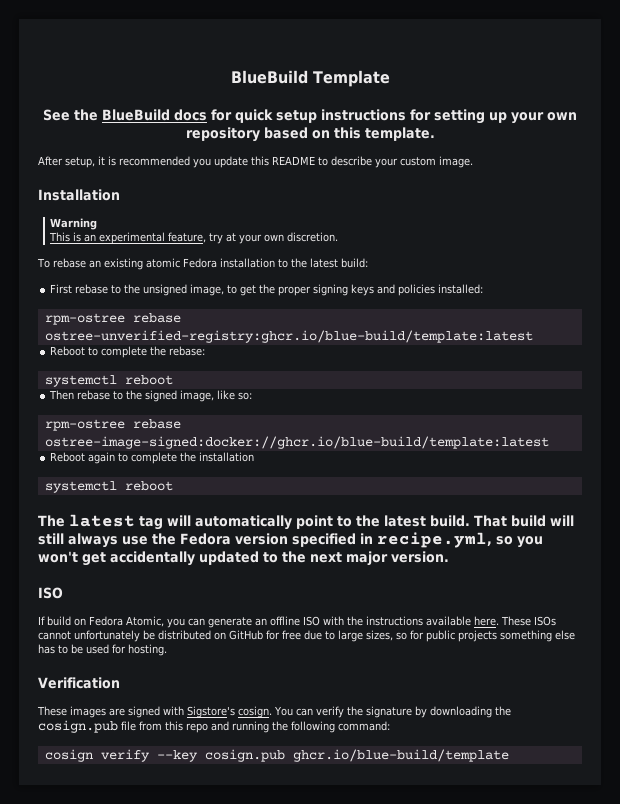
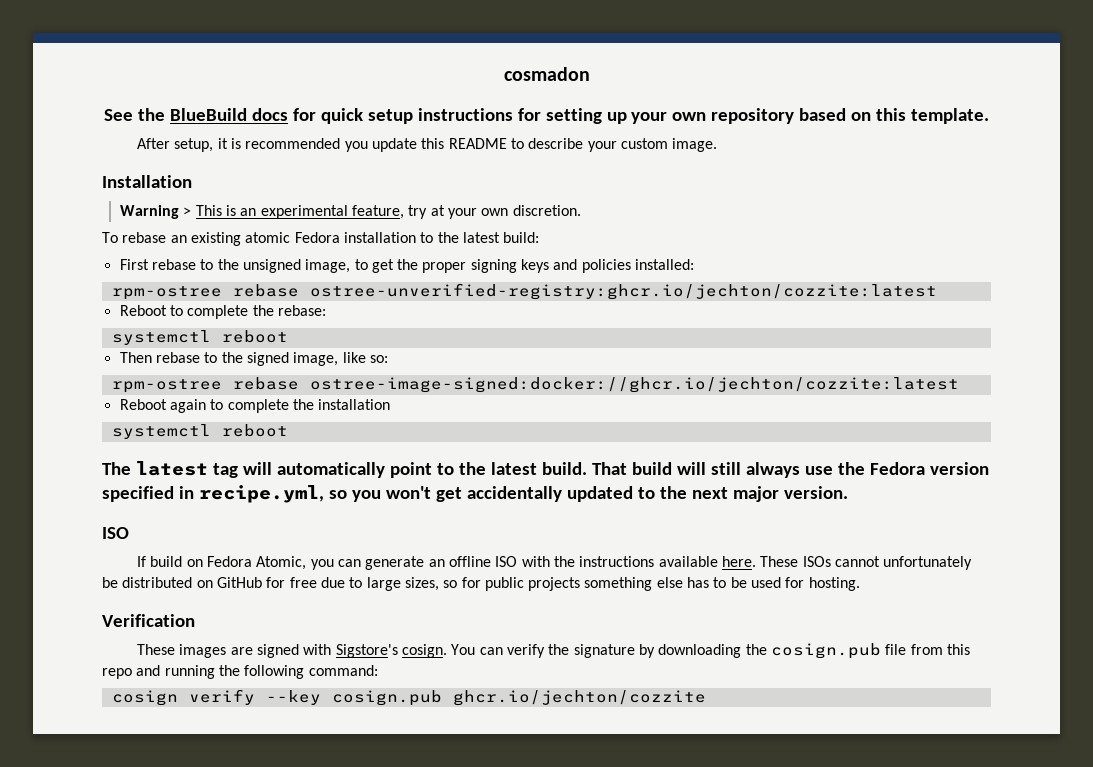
[230,70,390,87] BlueBuild Template -> [503,67,590,81] cosmadon
(98, 224) // -> [183,207,192,216] >
[44,330,533,343] ostree-unverified-registry:ghcr.io/blue-build/template:latest -> [309,283,937,300] ostree-unverified-registry:ghcr.io/jechton/cozzite:latest
[44,436,549,449] ostree-image-signed:docker://ghcr.io/blue-build/template:latest -> [309,377,959,393] ostree-image-signed:docker://ghcr.io/jechton/cozzite:latest
[292,749,509,762] ghcr.io/blue-build/template -> [452,690,706,706] ghcr.io/jechton/cozzite

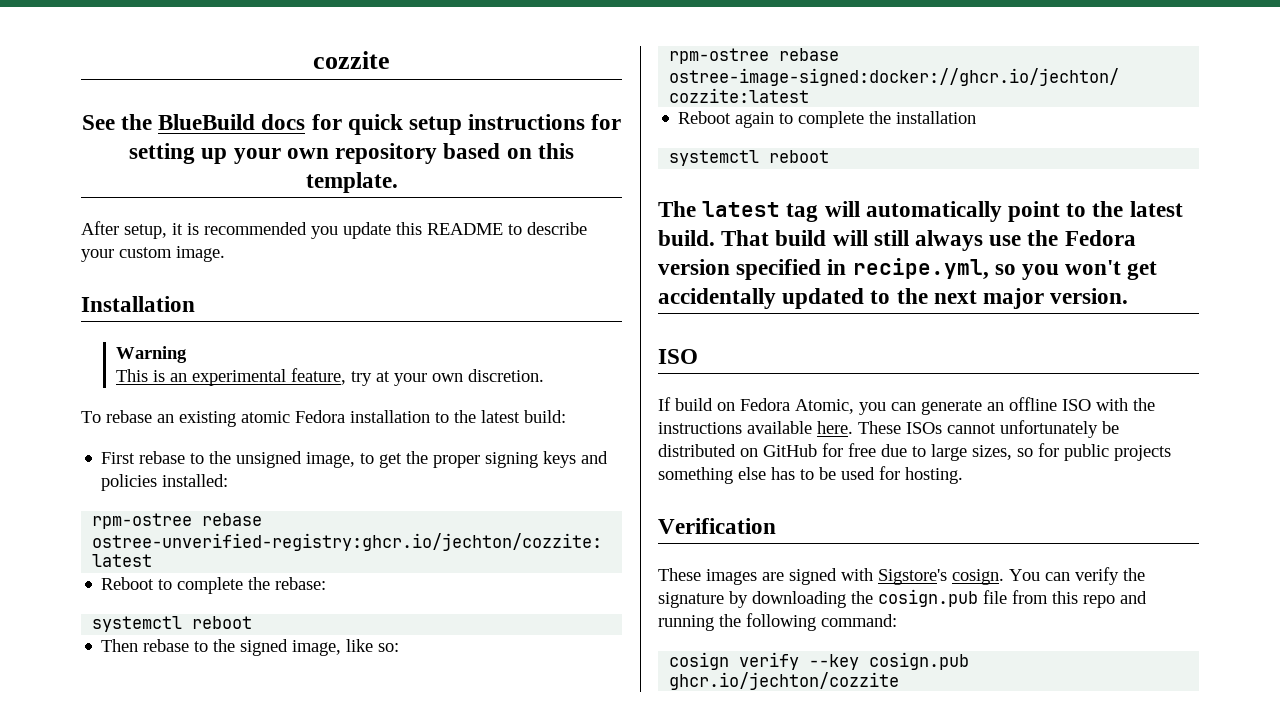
[503,67,590,81] cosmadon -> [313,51,390,69] cozzite
[183,207,192,216] > -> (187, 354) //

